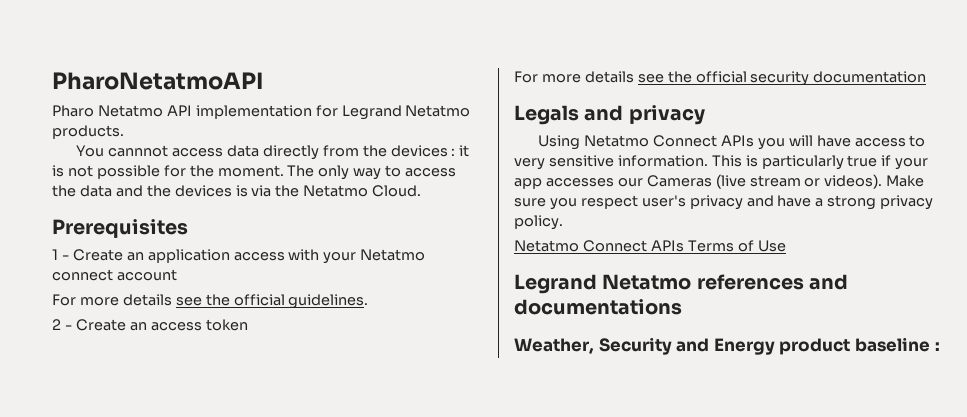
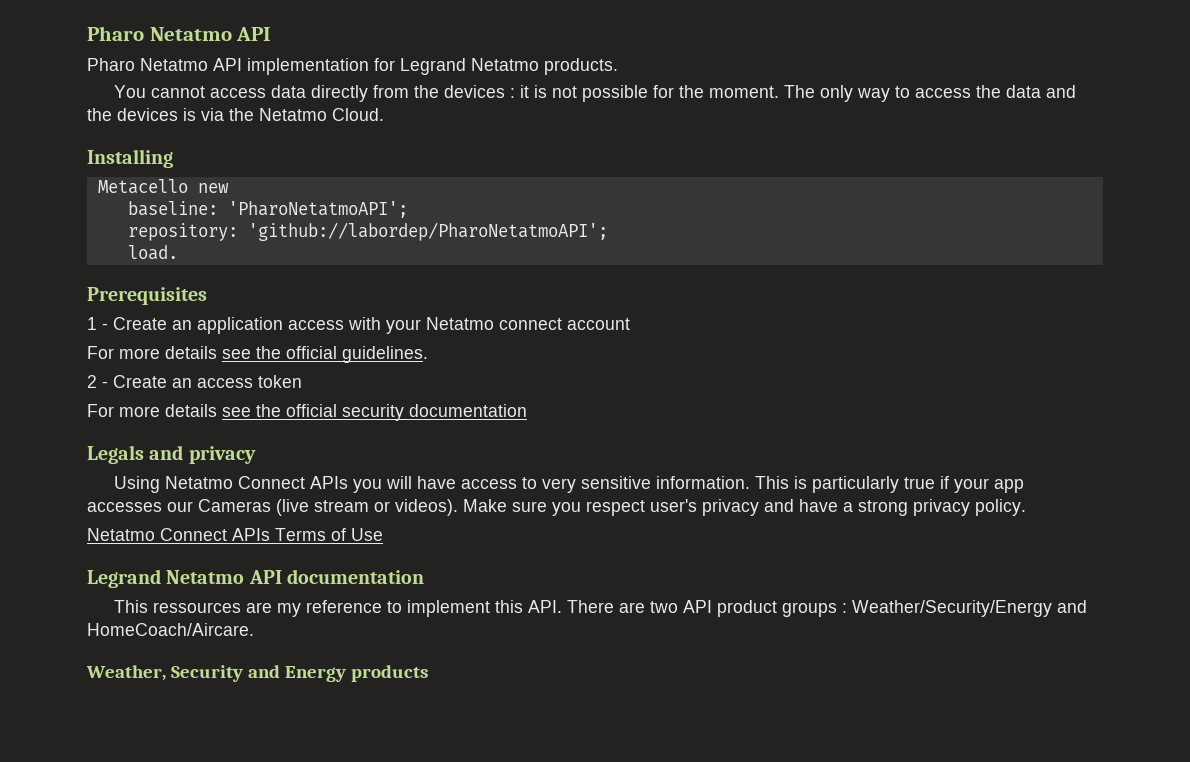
[52,72,263,90] PharoNetatmoAPI -> [87,26,272,41] Pharo Netatmo API
[108,145,169,157] cannnot -> [151,86,206,98] cannot
(422, 191) none -> [87,149,173,168] [97,179,229,194] [127,201,408,218] [127,222,608,241] [127,245,178,260] // Installing // Metacello new // baseline: 'PharoNetatmoAPI'; // repository: 'github://labordep/PharoNetatmoAPI'; // load.
[696,274,848,290] [514,299,682,315] references and documentations -> [248,569,424,584] [114,600,1088,617] [87,623,254,636] API documentation // This ressources are my reference to implement this API. There are two API product groups : Weather/Security/Energy and HomeCoach/Aircare.
[779,337,940,355] product baseline : -> [350,665,428,682] products

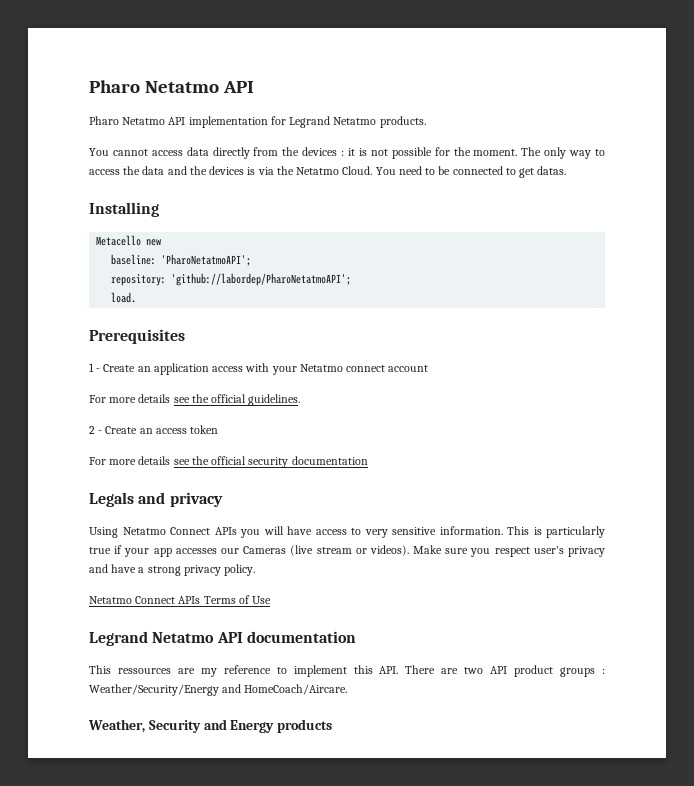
(384, 114) none -> [375,166,567,178] You need to be connected to get datas.

